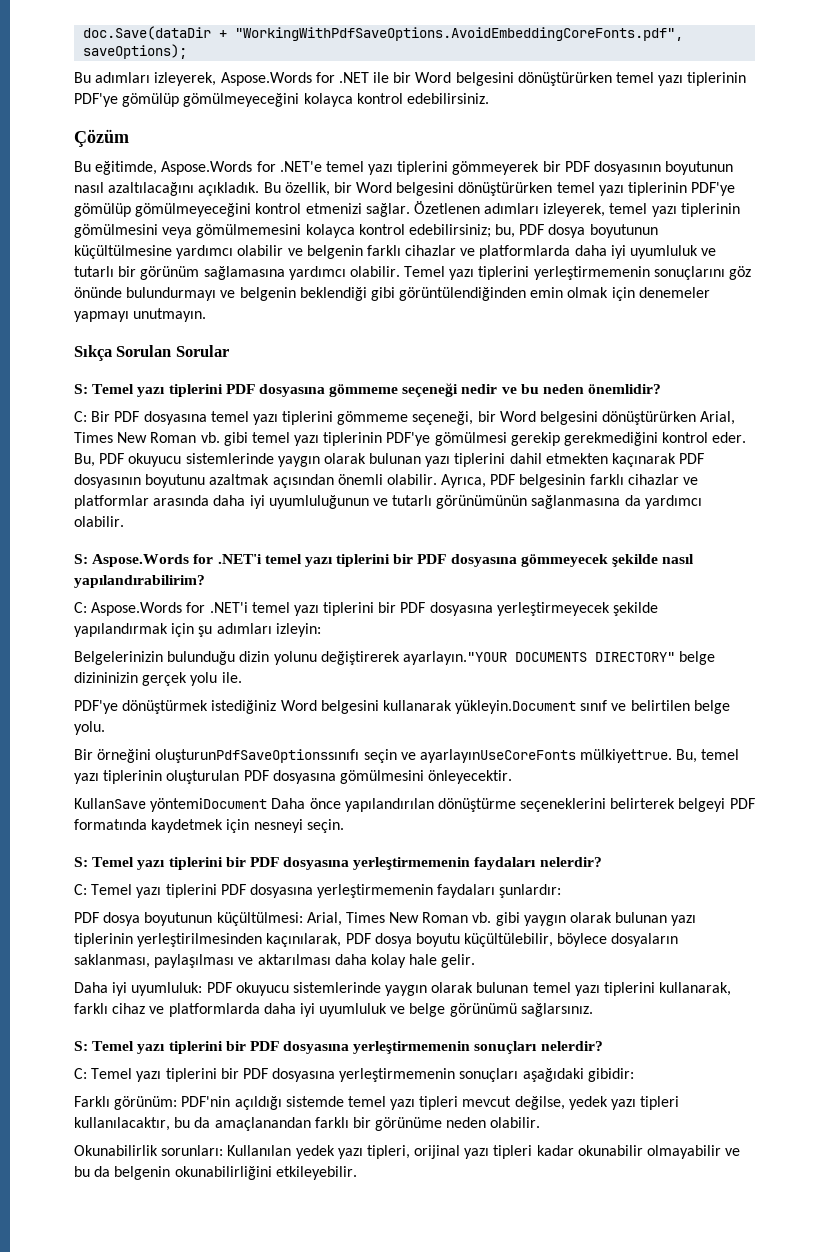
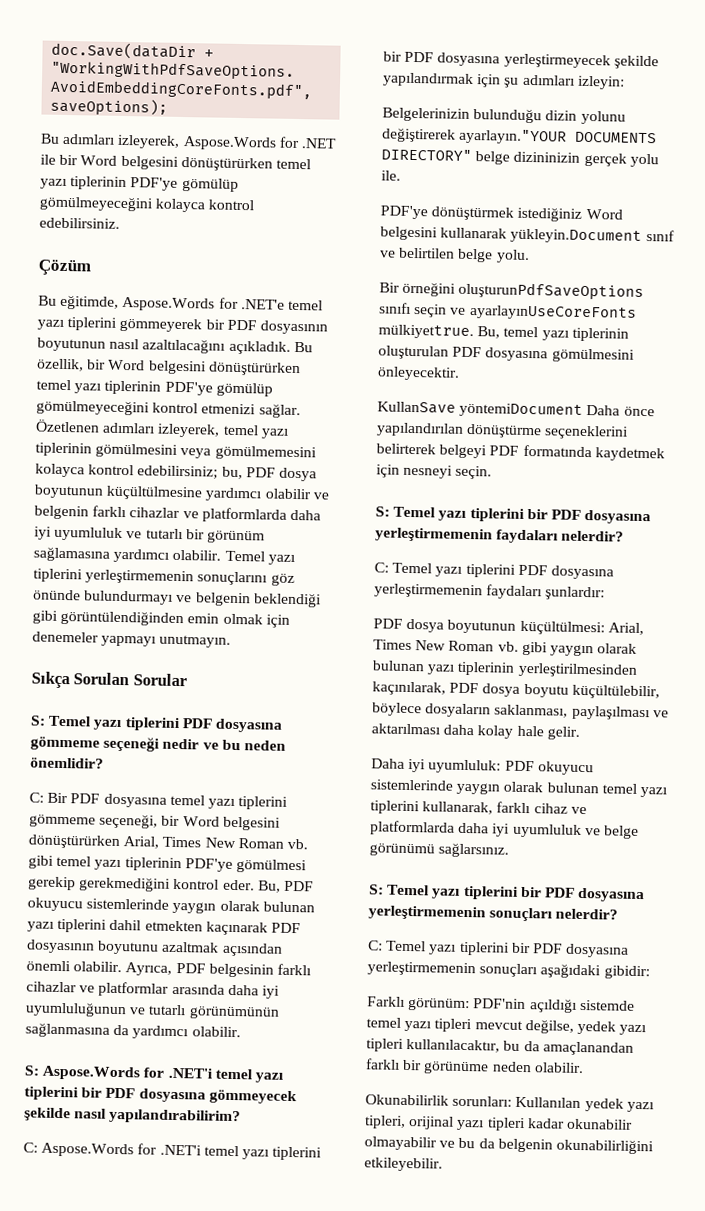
[155,749,360,763] oluşturunPdfSaveOptionssınıfı -> [458,281,645,300] [379,302,412,314] oluşturunPdfSaveOptions sınıfı

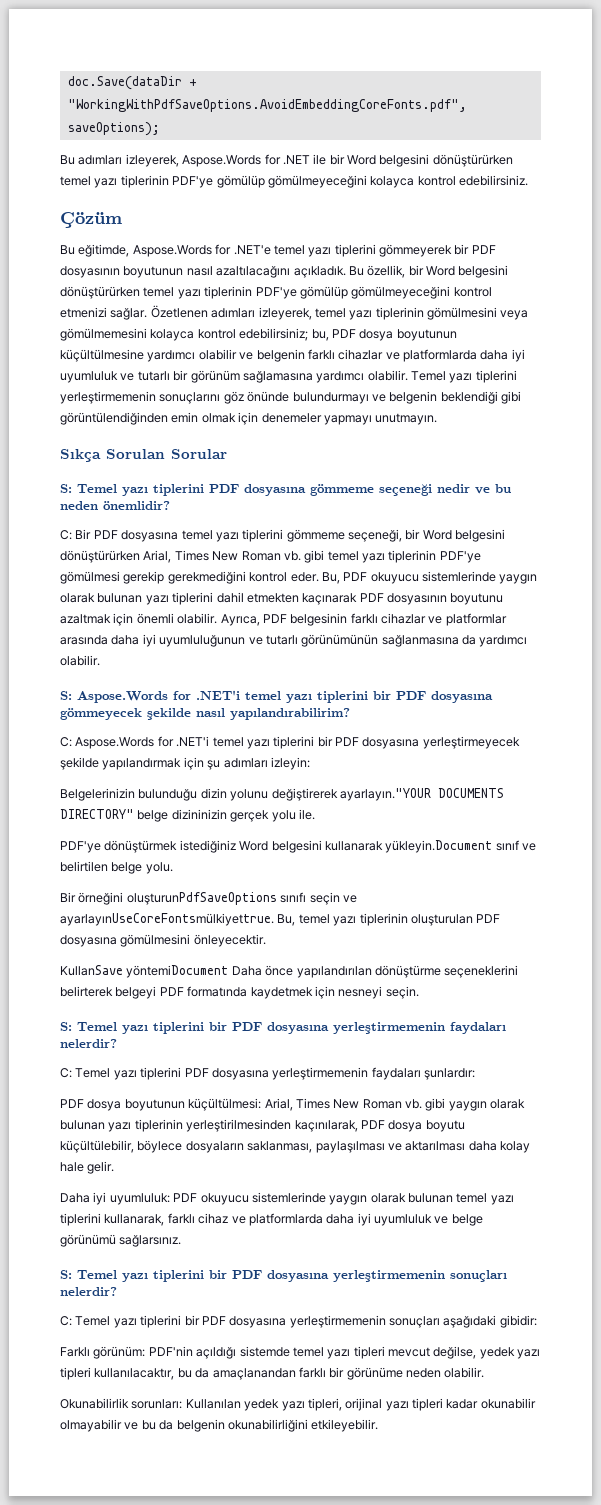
[221,942,283,957] açısından -> [113,613,134,626] için
[468,304,637,321] [378,324,474,340] ayarlayınUseCoreFonts mülkiyettrue. -> [60,913,274,926] ayarlayınUseCoreFontsmülkiyettrue.

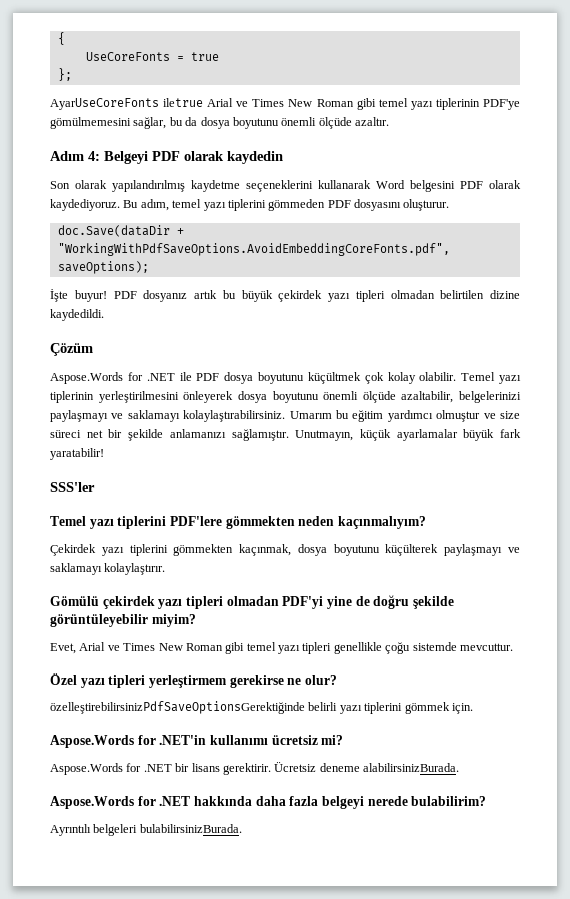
[67,76,197,90] [67,99,467,112] [67,122,160,136] [60,154,513,167] [60,175,528,188] [60,212,122,228] [60,244,496,257] [60,265,509,278] [60,286,492,299] [60,305,529,320] [60,328,457,341] [60,349,525,362] [60,370,517,383] [60,391,521,404] [60,412,438,425] [60,449,227,462] [60,484,511,496] [60,501,170,510] [60,529,506,542] [60,550,481,563] [60,571,538,584] [60,592,504,605] [60,613,507,626] [60,634,528,647] [60,655,100,666] [60,690,493,703] [60,708,350,720] [60,736,520,749] [60,757,310,770] [60,788,504,801] [60,809,315,822] [60,840,536,853] [60,861,173,874] [60,892,357,905] [60,913,501,926] [60,934,266,947] [60,965,519,978] [60,986,419,999] [60,1022,506,1034] [60,1039,117,1048] [60,1067,475,1080] [60,1098,526,1111] [60,1119,465,1132] [60,1140,530,1153] [60,1161,115,1174] [60,1192,514,1205] [60,1213,483,1226] [60,1234,182,1247] [60,1270,507,1282] [60,1287,117,1296] [60,1315,537,1328] [60,1346,541,1359] [60,1367,485,1380] [60,1398,536,1411] [60,1419,379,1432] doc.Save(dataDir + "WorkingWithPdfSaveOptions.AvoidEmbeddingCoreFonts.pdf", saveOptions); // Bu adımları izleyerek, Aspose.Words for .NET ile bir Word belgesini dönüştürürken temel yazı tiplerinin PDF'ye gömülüp gömülmeyeceğini kolayca kontrol edebilirsiniz. // Çözüm // Bu eğitimde, Aspose.Words for .NET'e temel yazı tiplerini gömmeyerek bir PDF dosyasının boyutunun nasıl azaltılacağını açıkladık. Bu özellik, bir Word belgesini dönüştürürken temel yazı tiplerinin PDF'ye gömülüp gömülmeyeceğini kontrol etmenizi sağlar. Özetlenen adımları izleyerek, temel yazı tiplerinin gömülmesini veya gömülmemesini kolayca kontrol edebilirsiniz; bu, PDF dosya boyutunun küçültülmesine yardımcı olabilir ve belgenin farklı cihazlar ve platformlarda daha iyi uyumluluk ve tutarlı bir görünüm sağlamasına yardımcı olabilir. Temel yazı tiplerini yerleştirmemenin sonuçlarını göz önünde bulundurmayı ve belgenin beklendiği gibi görüntülendiğinden emin olmak için denemeler yapmayı unutmayın. // Sıkça Sorulan Sorular // S: Temel yazı tiplerini PDF dosyasına gömmeme seçeneği nedir ve bu neden önemlidir? // C: Bir PDF dosyasına temel yazı tiplerini gömmeme seçeneği, bir Word belgesini dönüştürürken Arial, Times New Roman vb. gibi temel yazı tiplerinin PDF'ye gömülmesi gerekip gerekmediğini kontrol eder. Bu, PDF okuyucu sistemlerinde yaygın olarak bulunan yazı tiplerini dahil etmekten kaçınarak PDF dosyasının boyutunu azaltmak için önemli olabilir. Ayrıca, PDF belgesinin farklı cihazlar ve platformlar arasında daha iyi uyumluluğunun ve tutarlı görünümünün sağlanmasına da yardımcı olabilir. // S: Aspose.Words for .NET'i temel yazı tiplerini bir PDF dosyasına gömmeyecek şekilde nasıl yapılandırabilirim? // C: Aspose.Words for .NET'i temel yazı tiplerini bir PDF dosyasına yerleştirmeyecek şekilde yapılandırmak için şu adımları izleyin: // Belgelerinizin bulunduğu dizin yolunu değiştirerek ayarlayın."YOUR DOCUMENTS DIRECTORY" belge dizininizin gerçek yolu ile. // PDF'ye dönüştürmek istediğiniz Word belgesini kullanarak yükleyin.Document sınıf ve belirtilen belge yolu. // Bir örneğini oluşturunPdfSaveOptions sınıfı seçin ve ayarlayınUseCoreFontsmülkiyettrue. Bu, temel yazı tiplerinin oluşturulan PDF dosyasına gömülmesini önleyecektir. // KullanSave yöntemiDocument Daha önce yapılandırılan dönüştürme seçeneklerini belirterek belgeyi PDF formatında kaydetmek için nesneyi seçin. // S: Temel yazı tiplerini bir PDF dosyasına yerleştirmemenin faydaları nelerdir? // C: Temel yazı tiplerini PDF dosyasına yerleştirmemenin faydaları şunlardır: // PDF dosya boyutunun küçültülmesi: Arial, Times New Roman vb. gibi yaygın olarak bulunan yazı tiplerinin yerleştirilmesinden kaçınılarak, PDF dosya boyutu küçültülebilir, böylece dosyaların saklanması, paylaşılması ve aktarılması daha kolay hale gelir. // Daha iyi uyumluluk: PDF okuyucu sistemlerinde yaygın olarak bulunan temel yazı tiplerini kullanarak, farklı cihaz ve platformlarda daha iyi uyumluluk ve belge görünümü sağlarsınız. // S: Temel yazı tiplerini bir PDF dosyasına yerleştirmemenin sonuçları nelerdir? // C: Temel yazı tiplerini bir PDF dosyasına yerleştirmemenin sonuçları aşağıdaki gibidir: // Farklı görünüm: PDF'nin açıldığı sistemde temel yazı tipleri mevcut değilse, yedek yazı tipleri kullanılacaktır, bu da amaçlanandan farklı bir görünüme neden olabilir. // Okunabilirlik sorunları: Kullanılan yedek yazı tipleri, orijinal yazı tipleri kadar okunabilir olmayabilir ve bu da belgenin okunabilirliğini etkileyebilir. -> [57,32,65,45] [85,52,219,61] [57,68,72,81] [50,98,520,110] [50,117,389,129] [50,151,283,164] [50,180,521,192] [50,199,450,211] [57,225,184,237] [57,243,450,256] [57,261,149,274] [50,289,520,302] [50,309,104,321] [50,343,93,356] [50,372,521,384] [50,391,521,403] [50,410,520,422] [50,429,521,441] [50,448,104,460] [50,482,95,492] [50,516,426,529] [50,544,520,556] [50,563,166,575] [50,595,454,609] [50,614,196,627] [50,642,513,654] [50,673,337,688] [50,701,473,714] [50,735,344,748] [50,762,459,775] [50,796,487,809] [50,824,242,836] { // UseCoreFonts = true // }; // AyarUseCoreFonts iletrue Arial ve Times New Roman gibi temel yazı tiplerinin PDF'ye gömülmemesini sağlar, bu da dosya boyutunu önemli ölçüde azaltır. // Adım 4: Belgeyi PDF olarak kaydedin // Son olarak yapılandırılmış kaydetme seçeneklerini kullanarak Word belgesini PDF olarak kaydediyoruz. Bu adım, temel yazı tiplerini gömmeden PDF dosyasını oluşturur. // doc.Save(dataDir + "WorkingWithPdfSaveOptions.AvoidEmbeddingCoreFonts.pdf", saveOptions); // İşte buyur! PDF dosyanız artık bu büyük çekirdek yazı tipleri olmadan belirtilen dizine kaydedildi. // Çözüm // Aspose.Words for .NET ile PDF dosya boyutunu küçültmek çok kolay olabilir. Temel yazı tiplerinin yerleştirilmesini önleyerek dosya boyutunu önemli ölçüde azaltabilir, belgelerinizi paylaşmayı ve saklamayı kolaylaştırabilirsiniz. Umarım bu eğitim yardımcı olmuştur ve size süreci net bir şekilde anlamanızı sağlamıştır. Unutmayın, küçük ayarlamalar büyük fark yaratabilir! // SSS'ler // Temel yazı tiplerini PDF'lere gömmekten neden kaçınmalıyım? // Çekirdek yazı tiplerini gömmekten kaçınmak, dosya boyutunu küçülterek paylaşmayı ve saklamayı kolaylaştırır. // Gömülü çekirdek yazı tipleri olmadan PDF'yi yine de doğru şekilde görüntüleyebilir miyim? // Evet, Arial ve Times New Roman gibi temel yazı tipleri genellikle çoğu sistemde mevcuttur. // Özel yazı tipleri yerleştirmem gerekirse ne olur? // özelleştirebilirsinizPdfSaveOptionsGerektiğinde belirli yazı tiplerini gömmek için. // Aspose.Words for .NET'in kullanımı ücretsiz mi? // Aspose.Words for .NET bir lisans gerektirir. Ücretsiz deneme alabilirsinizBurada. // Aspose.Words for .NET hakkında daha fazla belgeyi nerede bulabilirim? // Ayrıntılı belgeleri bulabilirsinizBurada.

